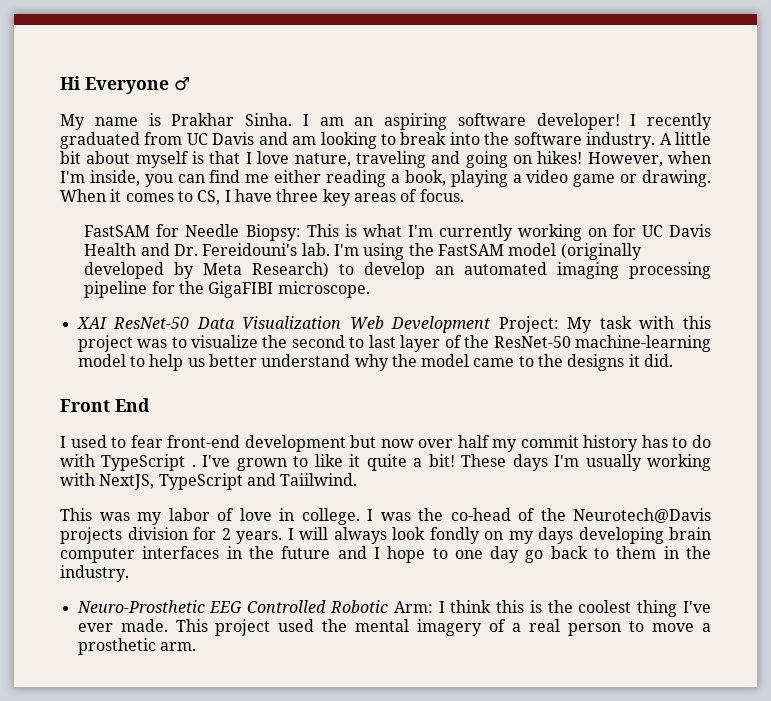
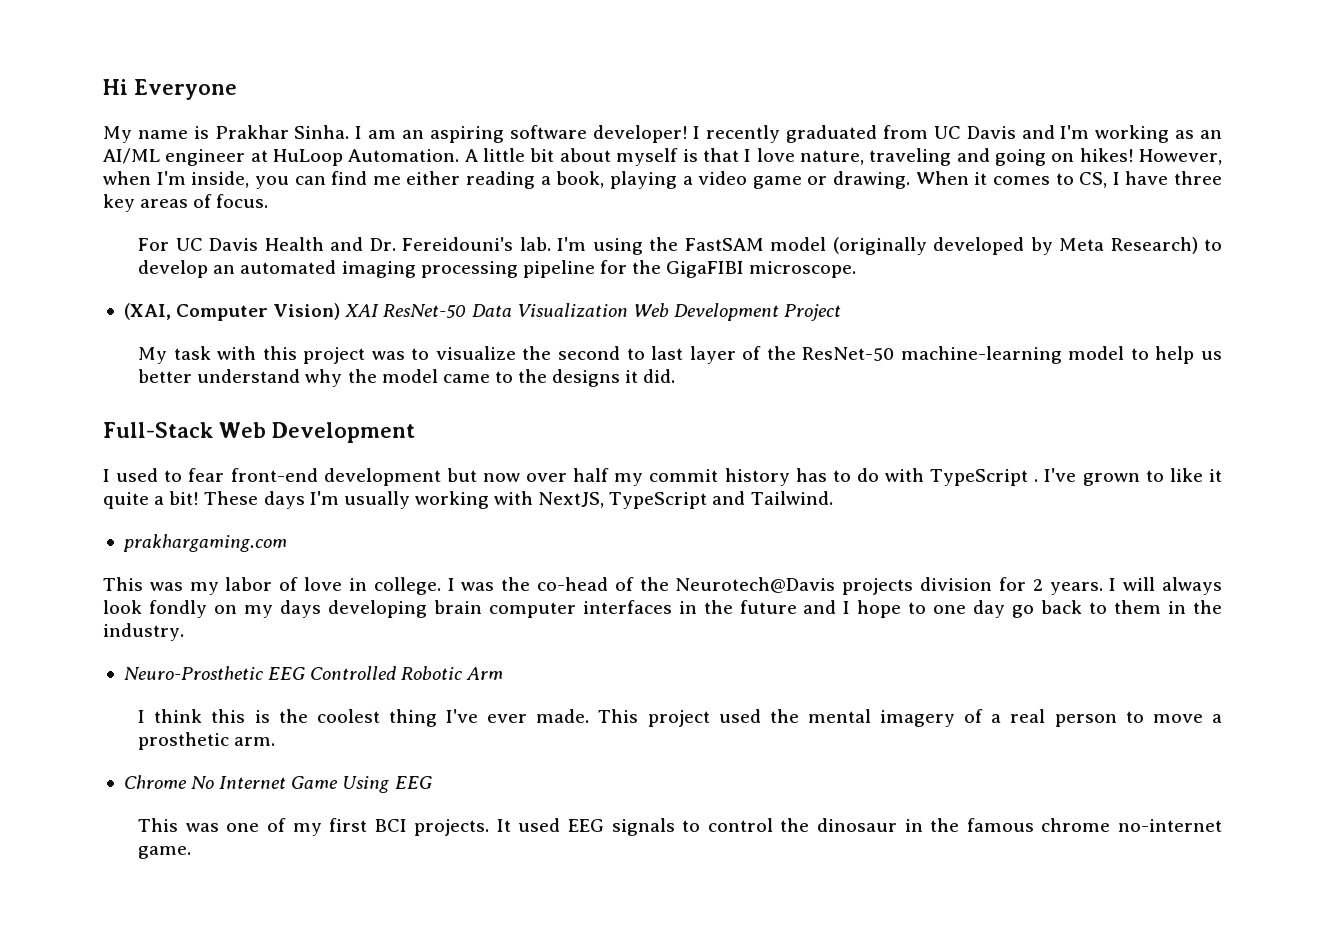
[174,77,190,91] ♂ -> (237, 89) none
[292,132,656,149] am looking to break into the software industry. -> [1060,125,1223,143] [103,148,460,166] I'm working as an AI/ML engineer at HuLoop Automation.
[84,224,636,241] FastSAM for Needle Biopsy: This is what I'm currently working on for -> [138,238,170,251] For
(370, 289) none -> [123,303,341,321] (XAI, Computer Vision)
[498,316,559,333] Project: -> [784,304,842,321] Project //
[60,398,150,412] Front End -> [103,422,415,443] Full-Stack Web Development
[280,473,358,486] Taiilwind. -> [750,491,833,505] [122,534,287,552] Tailwind. // prakhargaming.com
[393,601,433,613] Arm: -> [466,667,504,680] Arm //
(196, 646) none -> [123,775,432,793] [138,818,1223,836] [138,846,192,859] // Chrome No Internet Game Using EEG // This was one of my first BCI projects. It used EEG signals to control the dinosaur in the famous chrome no-internet game.

